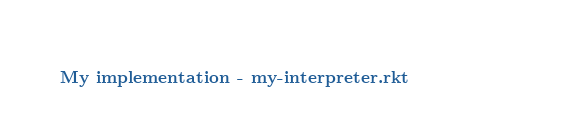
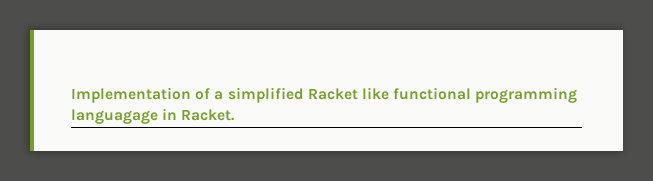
[60,70,409,87] My implementation - my-interpreter.rkt -> [71,87,578,103] [71,108,235,124] Implementation of a simplified Racket like functional programming languagage in Racket.

